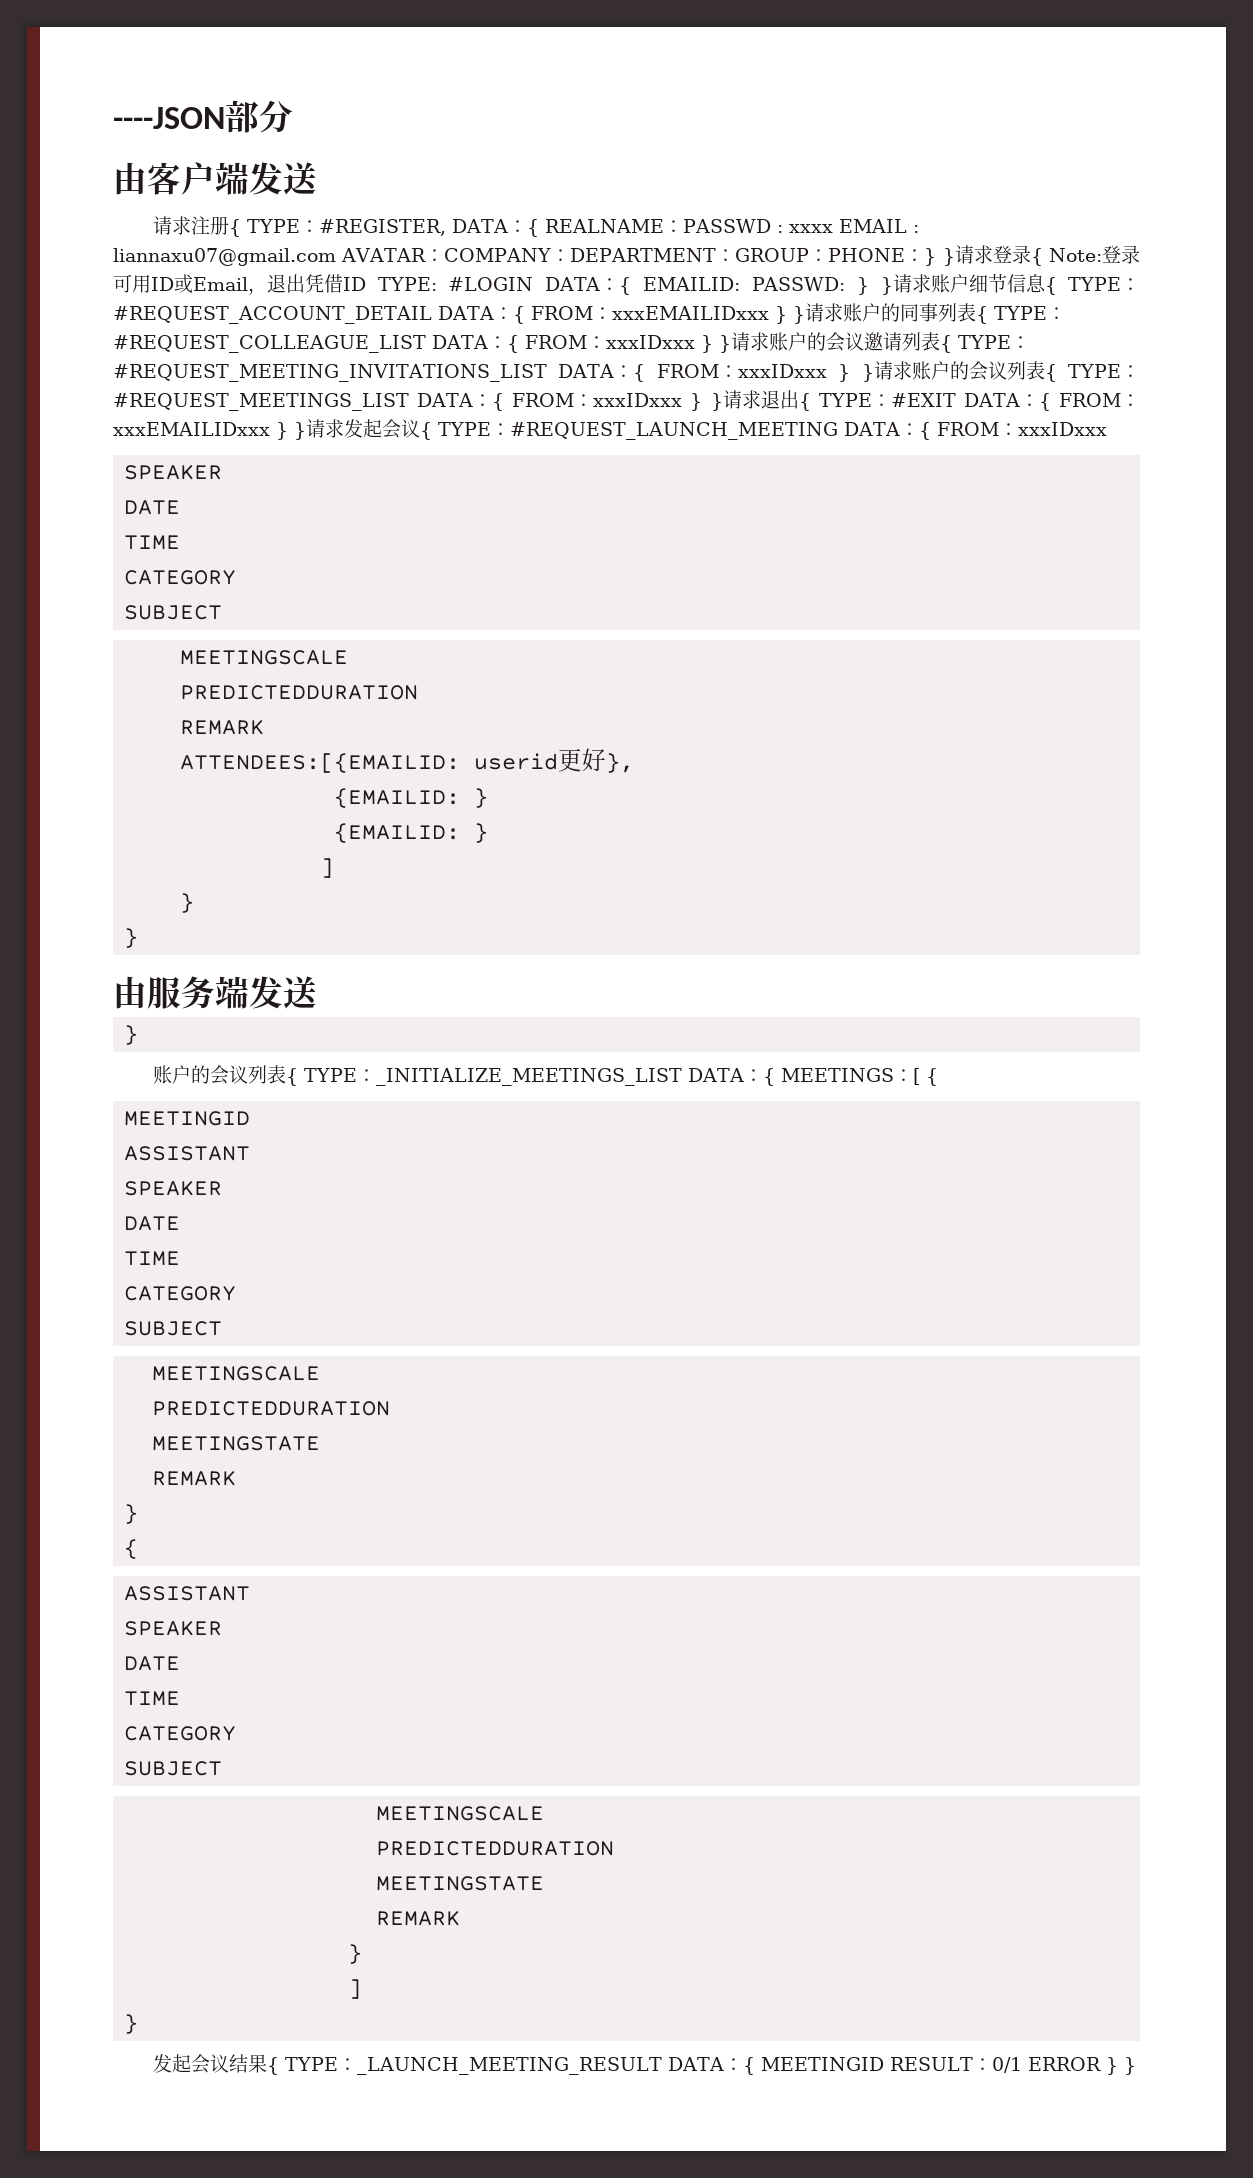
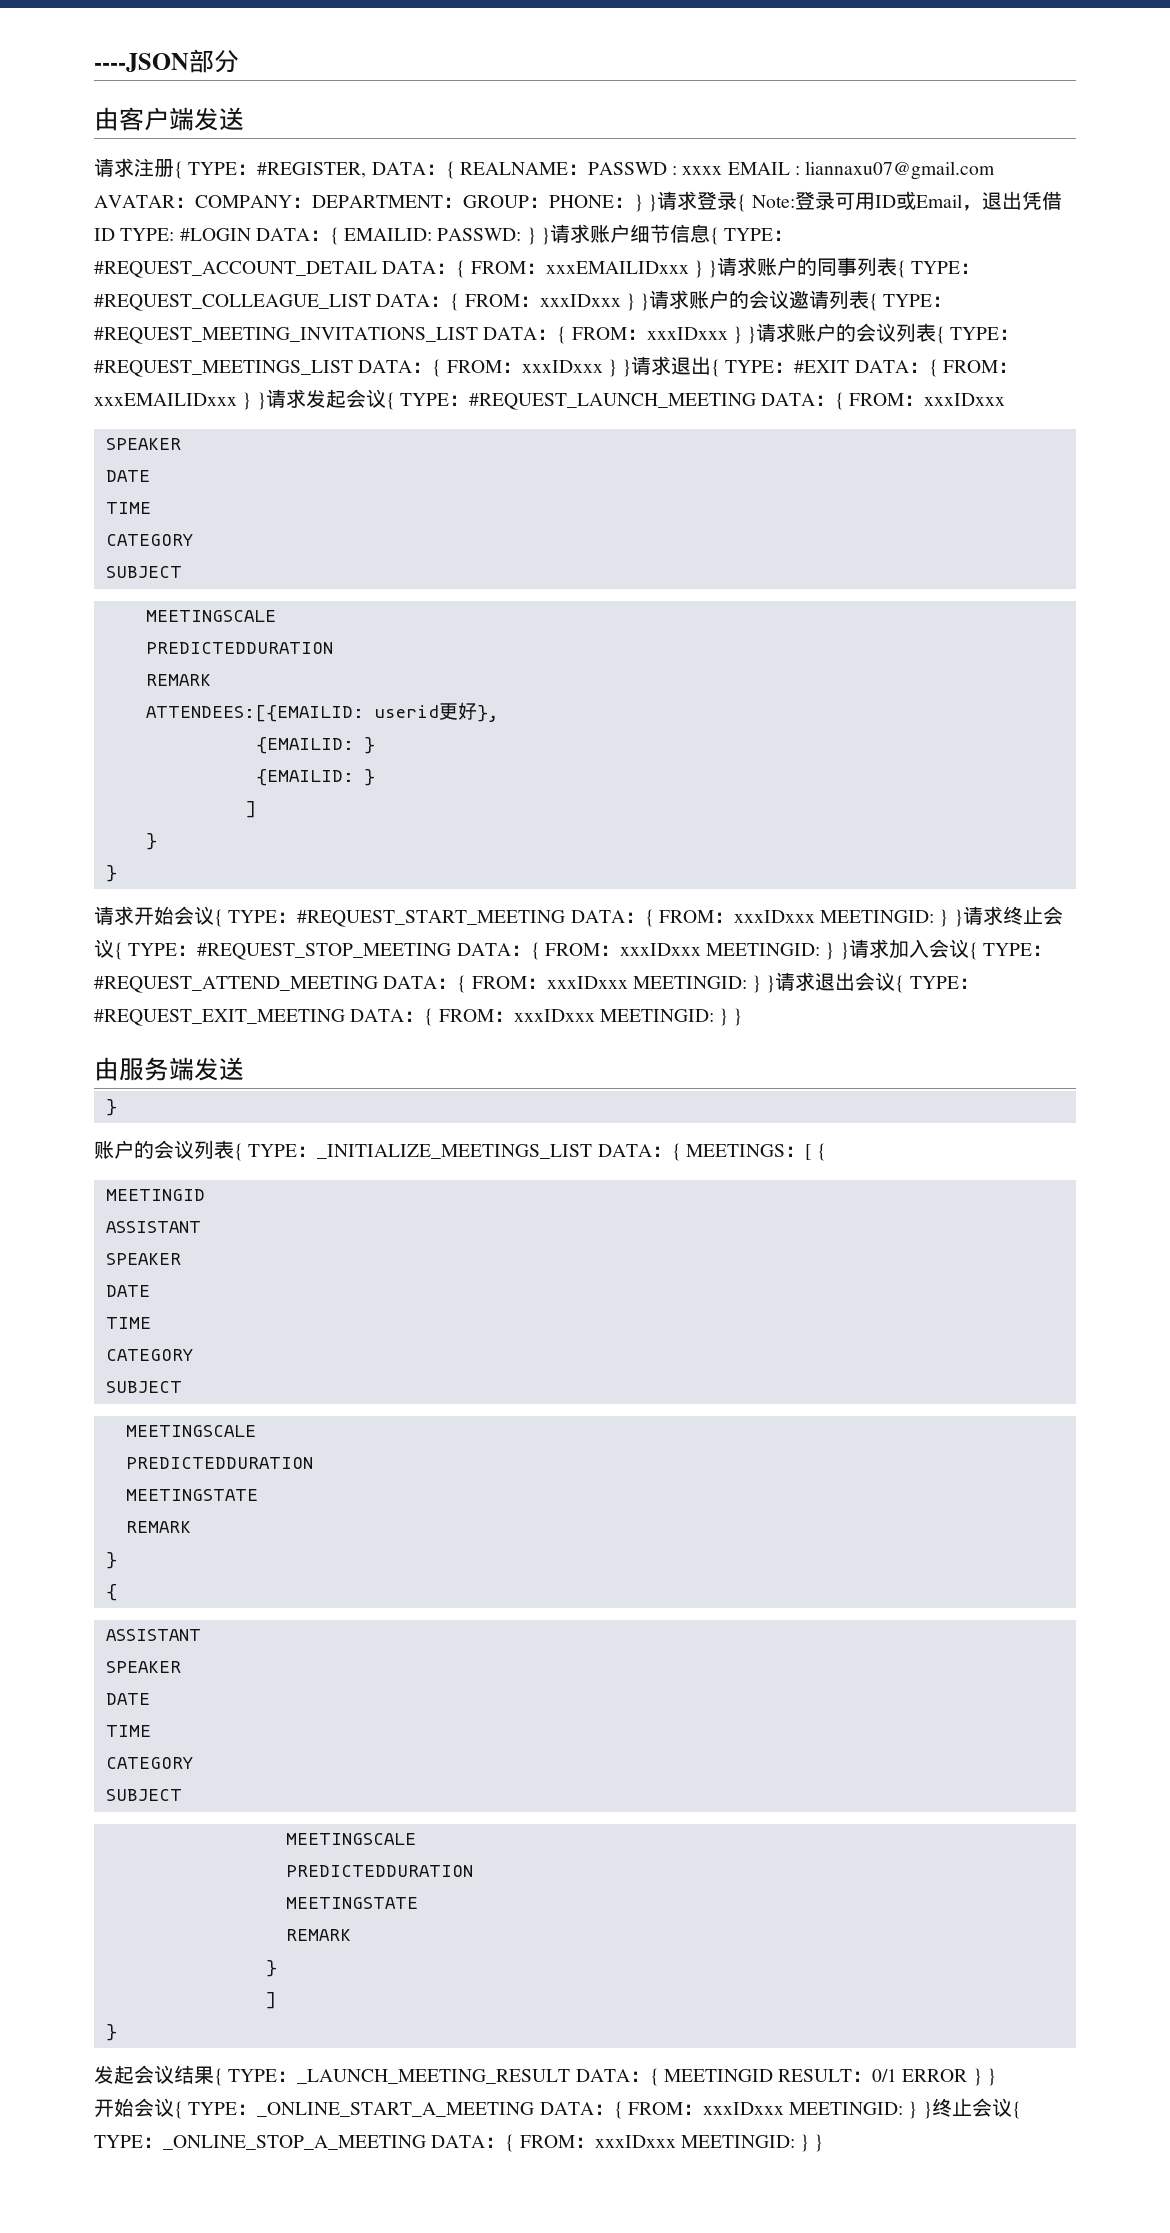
(139, 938) none -> [94,906,1063,927] [94,939,1052,960] [94,972,979,993] [94,1008,743,1026] // 请求开始会议{ TYPE：#REQUEST_START_MEETING DATA：{ FROM：xxxIDxxx MEETINGID: } }请求终止会议{ TYPE：#REQUEST_STOP_MEETING DATA：{ FROM：xxxIDxxx MEETINGID: } }请求加入会议{ TYPE：#REQUEST_ATTEND_MEETING DATA：{ FROM：xxxIDxxx MEETINGID: } }请求退出会议{ TYPE：#REQUEST_EXIT_MEETING DATA：{ FROM：xxxIDxxx MEETINGID: } }
(1136, 2066) none -> [94,2098,1021,2119] [94,2134,824,2152] // 开始会议{ TYPE：_ONLINE_START_A_MEETING DATA：{ FROM：xxxIDxxx MEETINGID: } }终止会议{ TYPE：_ONLINE_STOP_A_MEETING DATA：{ FROM：xxxIDxxx MEETINGID: } }

